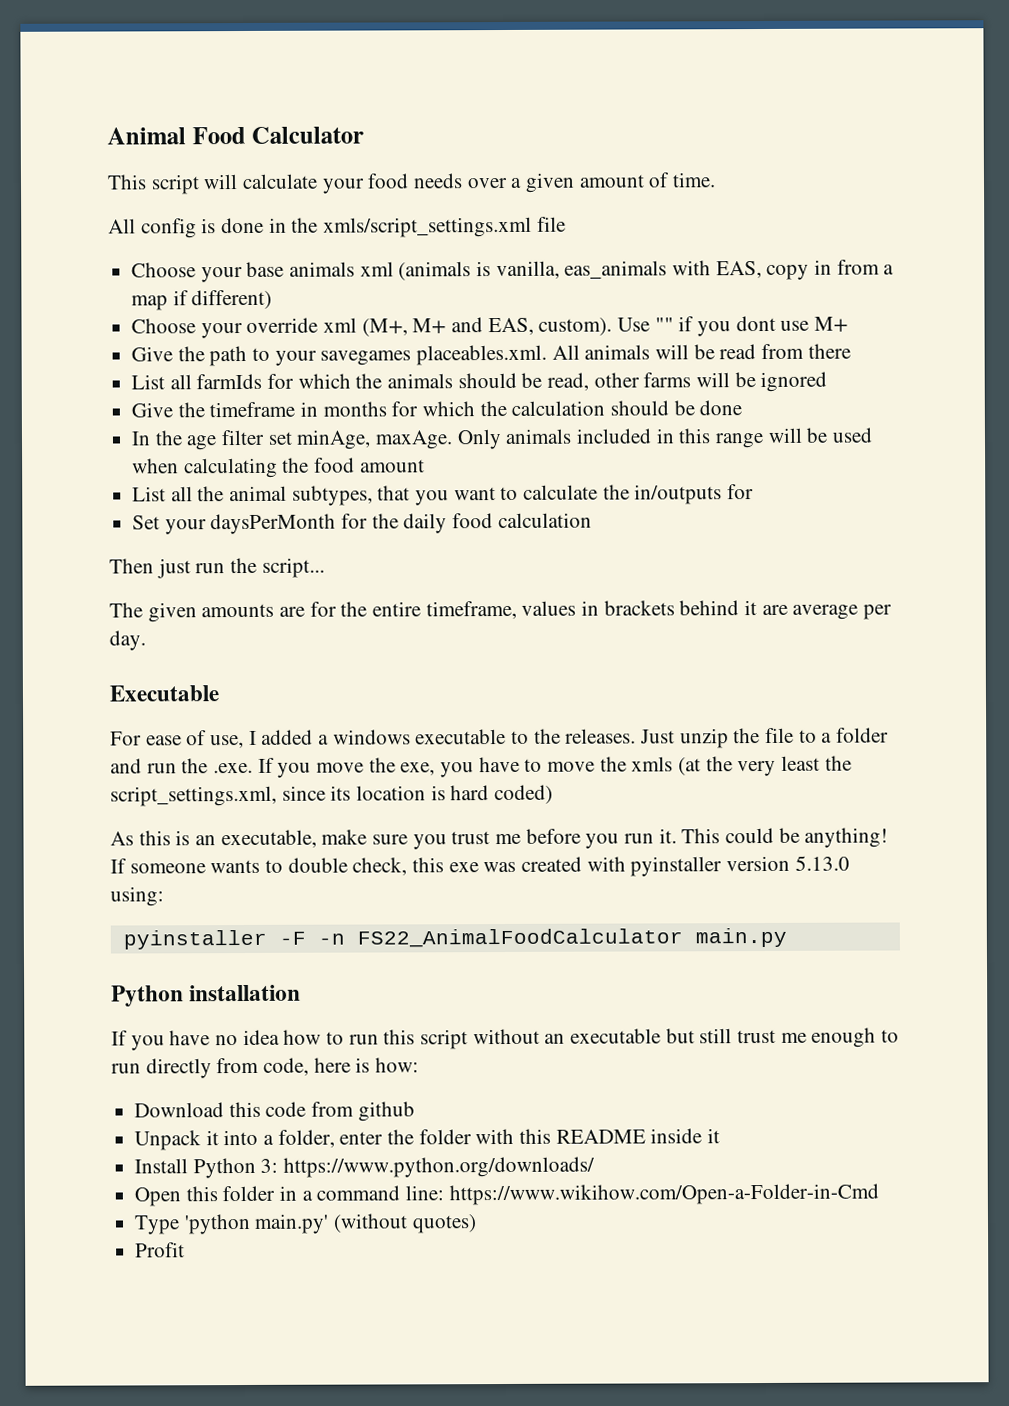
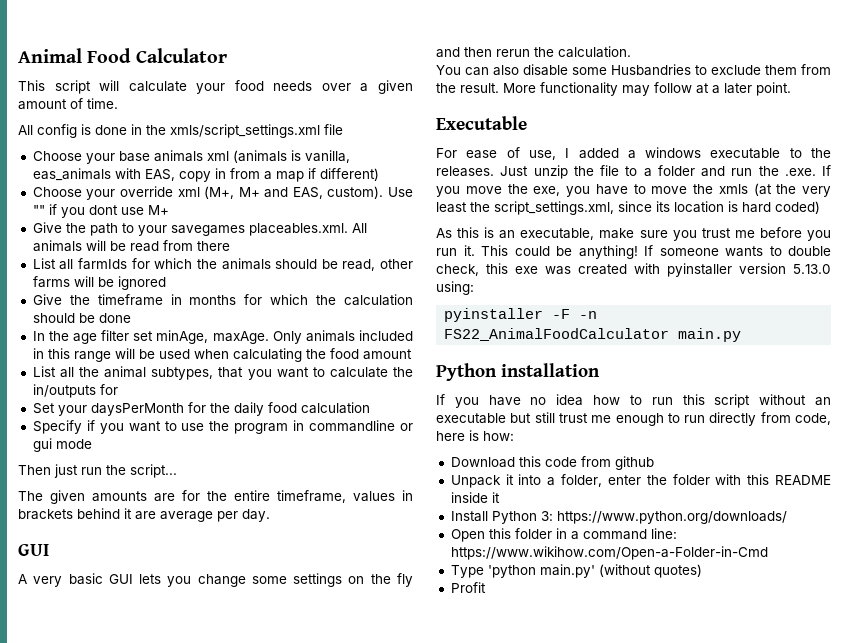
(592, 520) none -> [32,420,413,434] [32,438,92,452] // Specify if you want to use the program in commandline or gui mode
(146, 640) none -> [18,544,49,556] [18,573,413,587] [436,46,631,58] [436,64,831,76] [436,82,791,96] // GUI // A very basic GUI lets you change some settings on the fly and then rerun the calculation. // You can also disable some Husbandries to exclude them from the result. More functionality may follow at a later point.

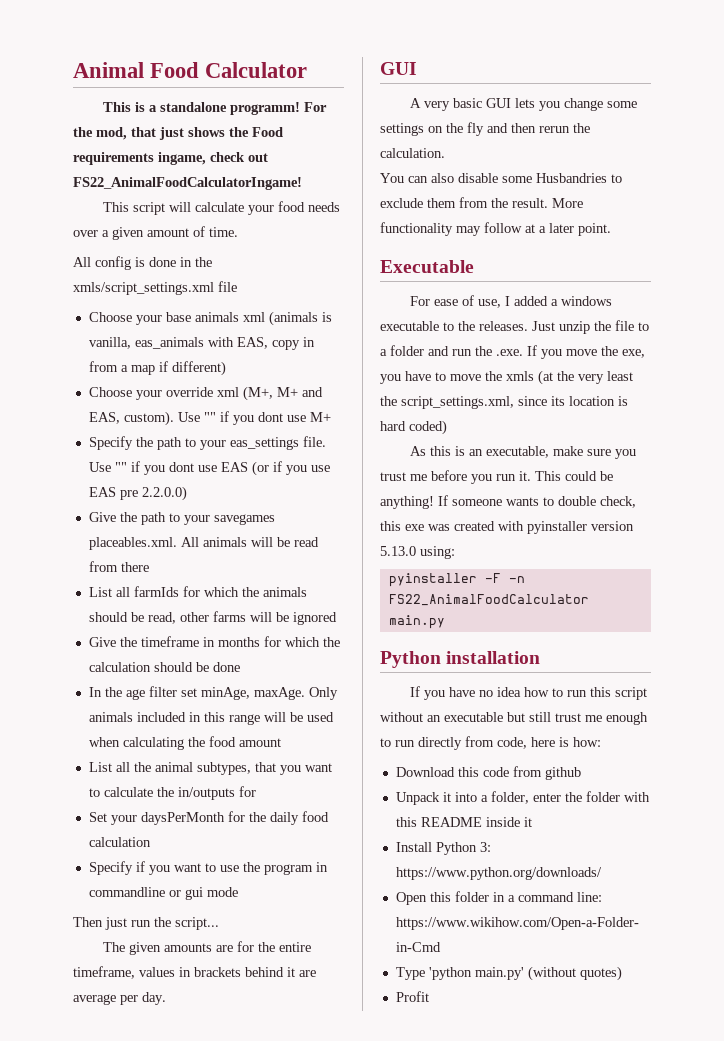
(227, 55) none -> [102,102,327,115] [73,127,283,140] [73,152,268,165] [73,177,302,190] // This is a standalone programm! For the mod, that just shows the Food requirements ingame, check out FS22_AnimalFoodCalculatorIngame!
(169, 210) none -> [88,436,326,450] [88,461,330,476] [88,486,187,501] // Specify the path to your eas_settings file. Use "" if you dont use EAS (or if you use EAS pre 2.2.0.0)

